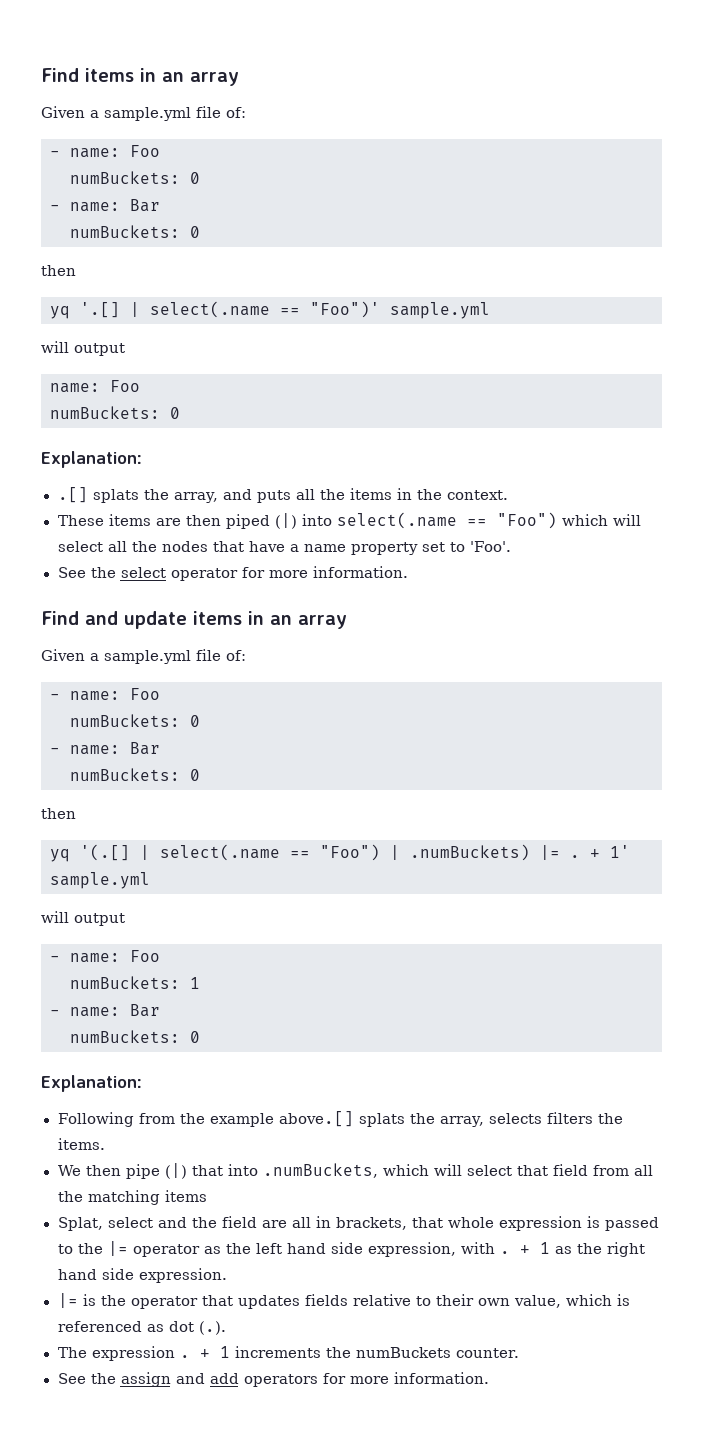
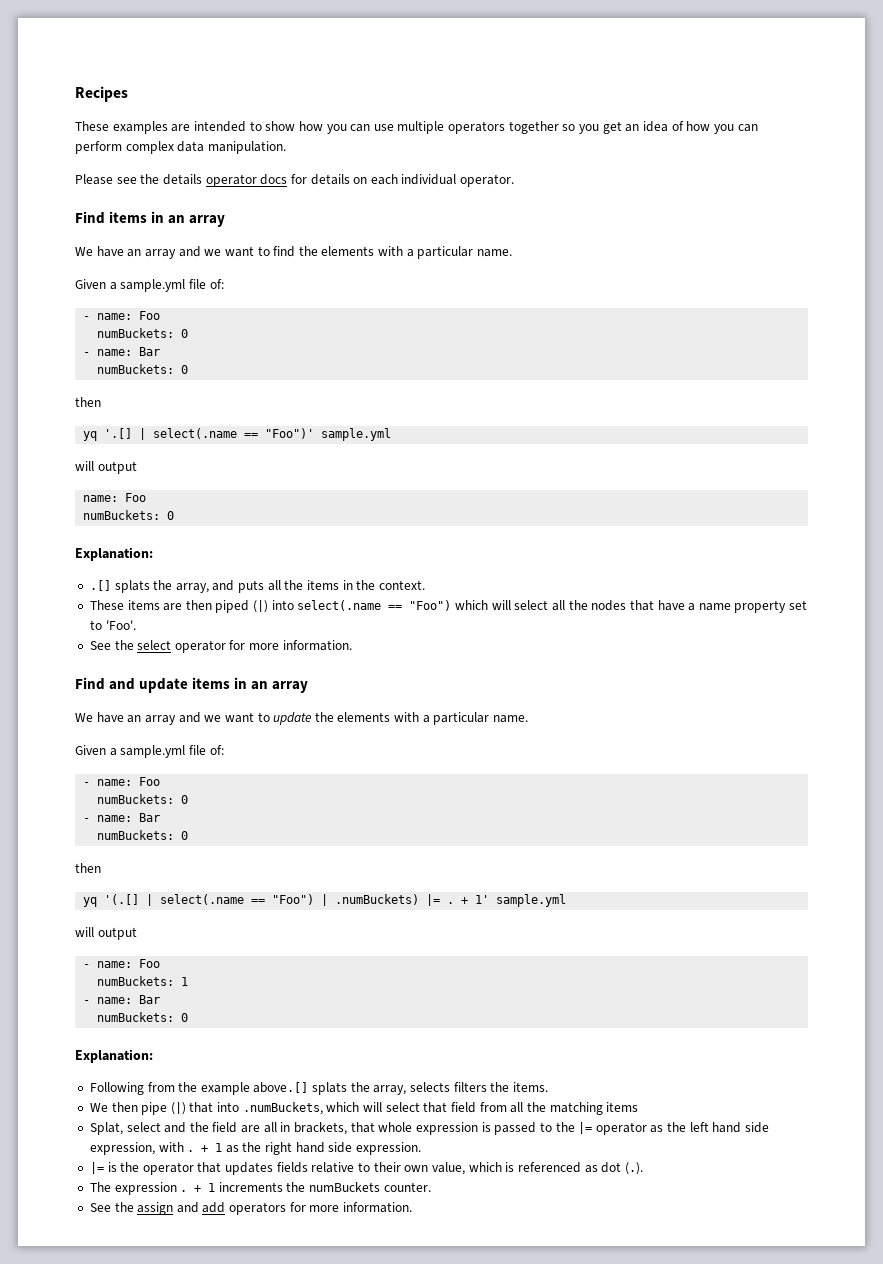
(41, 75) none -> [75,86,128,102] [75,121,758,134] [75,141,286,154] [75,174,515,187] Recipes // These examples are intended to show how you can use multiple operators together so you get an idea of how you can perform complex data manipulation. // Please see the details operator docs for details on each individual operator. //
(239, 79) none -> [75,246,513,259] // We have an array and we want to find the elements with a particular name.
(347, 622) none -> [75,712,529,725] // We have an array and we want to update the elements with a particular name.

